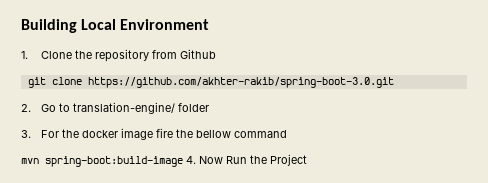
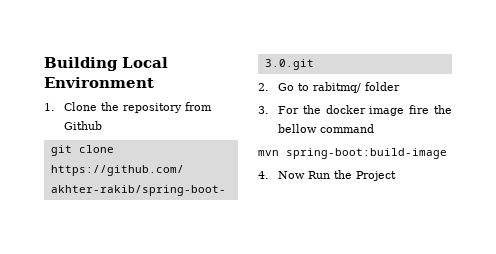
[72,102,175,114] translation-engine/ -> [312,82,361,93] rabitmq/
(183, 161) none -> (447, 153) //

